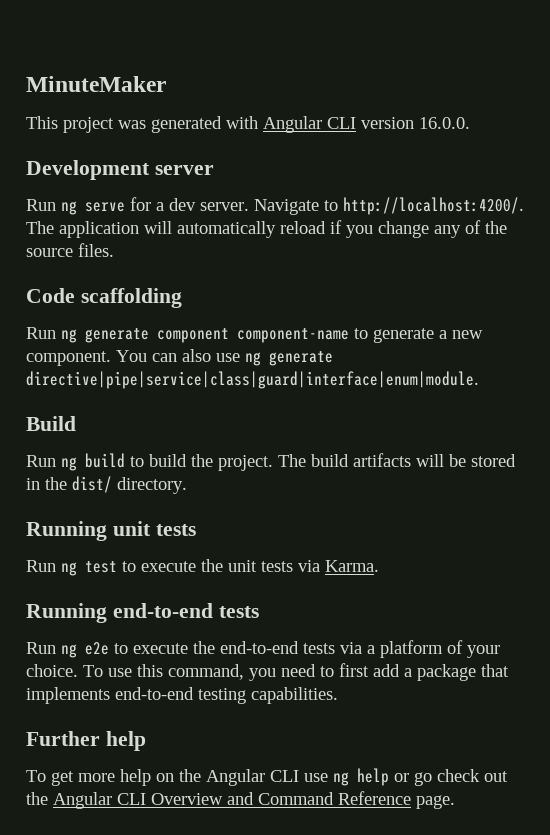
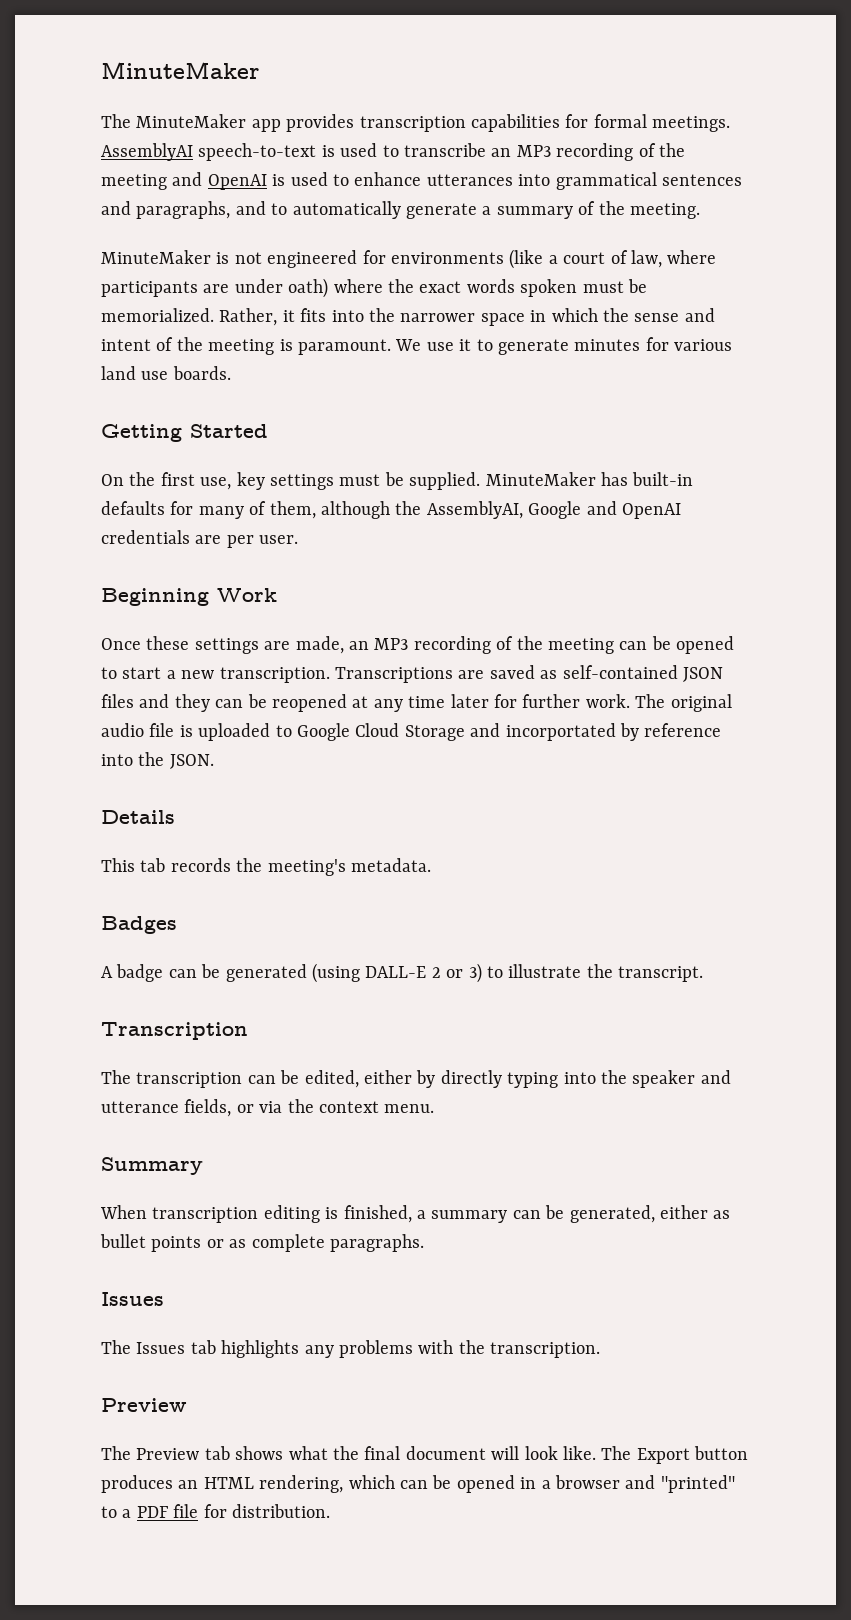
[26,116,470,133] [26,160,214,180] [26,197,524,215] [26,220,507,238] [26,243,114,257] [26,288,182,308] [26,327,483,343] [26,349,333,366] [26,371,479,389] [26,416,76,431] [26,453,516,471] [26,476,187,494] [26,521,196,541] [26,559,379,576] [26,603,259,623] [26,640,500,658] [26,663,509,681] [26,687,338,704] [26,731,146,751] [26,768,508,786] [26,791,455,809] This project was generated with Angular CLI version 16.0.0. // Development server // Run ng serve for a dev server. Navigate to http://localhost:4200/. The application will automatically reload if you change any of the source files. // Code scaffolding // Run ng generate component component-name to generate a new component. You can also use ng generate directive|pipe|service|class|guard|interface|enum|module. // Build // Run ng build to build the project. The build artifacts will be stored in the dist/ directory. // Running unit tests // Run ng test to execute the unit tests via Karma. // Running end-to-end tests // Run ng e2e to execute the end-to-end tests via a platform of your choice. To use this command, you need to first add a package that implements end-to-end testing capabilities. // Further help // To get more help on the Angular CLI use ng help or go check out the Angular CLI Overview and Command Reference page. -> [101,114,731,132] [101,143,685,161] [101,172,742,190] [101,201,700,219] [101,249,717,269] [101,278,647,298] [101,308,715,326] [101,337,733,355] [101,366,231,380] [101,424,268,442] [101,472,694,490] [101,501,681,519] [101,530,299,548] [101,588,277,606] [101,636,735,654] [101,665,723,683] [101,694,732,712] [101,723,722,741] [101,752,214,769] [101,810,175,824] [101,858,431,876] [101,916,177,934] [101,963,704,983] [101,1022,248,1040] [101,1070,731,1088] [101,1099,435,1117] [101,1157,203,1175] [100,1205,731,1223] [100,1234,424,1252] [101,1292,164,1306] [101,1340,601,1358] [101,1398,187,1412] [101,1446,749,1464] [101,1475,735,1493] [101,1504,330,1518] The MinuteMaker app provides transcription capabilities for formal meetings. AssemblyAI speech-to-text is used to transcribe an MP3 recording of the meeting and OpenAI is used to enhance utterances into grammatical sentences and paragraphs, and to automatically generate a summary of the meeting. // MinuteMaker is not engineered for environments (like a court of law, where participants are under oath) where the exact words spoken must be memorialized. Rather, it fits into the narrower space in which the sense and intent of the meeting is paramount. We use it to generate minutes for various land use boards. // Getting Started // On the first use, key settings must be supplied. MinuteMaker has built-in defaults for many of them, although the AssemblyAI, Google and OpenAI credentials are per user. // Beginning Work // Once these settings are made, an MP3 recording of the meeting can be opened to start a new transcription. Transcriptions are saved as self-contained JSON files and they can be reopened at any time later for further work. The original audio file is uploaded to Google Cloud Storage and incorportated by reference into the JSON. // Details // This tab records the meeting's metadata. // Badges // A badge can be generated (using DALL-E 2 or 3) to illustrate the transcript. // Transcription // The transcription can be edited, either by directly typing into the speaker and utterance fields, or via the context menu. // Summary // When transcription editing is finished, a summary can be generated, either as bullet points or as complete paragraphs. // Issues // The Issues tab highlights any problems with the transcription. // Preview // The Preview tab shows what the final document will look like. The Export button produces an HTML rendering, which can be opened in a browser and "printed" to a PDF file for distribution.

